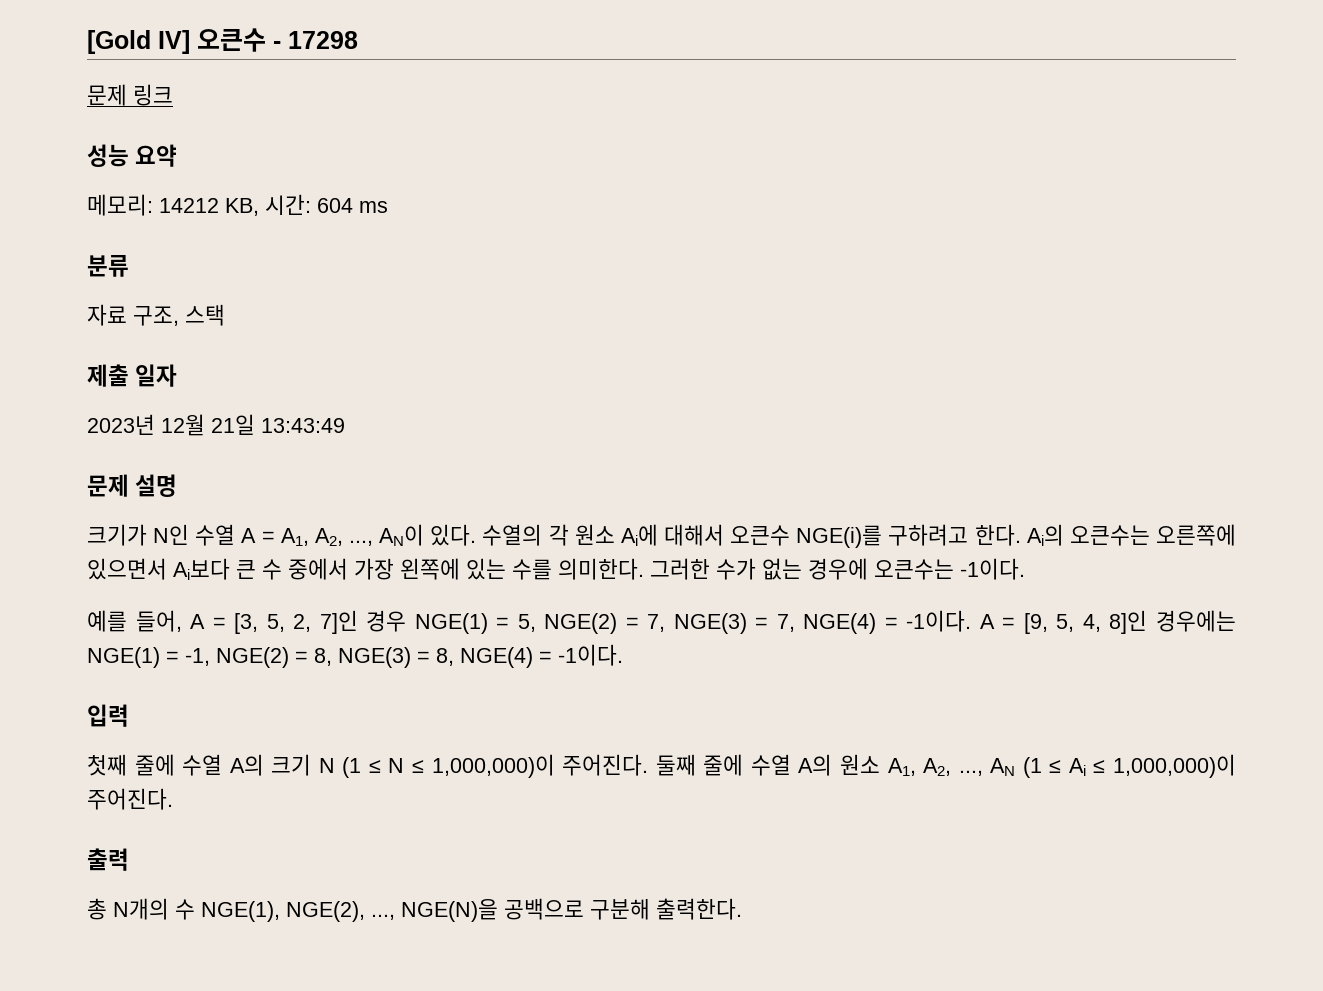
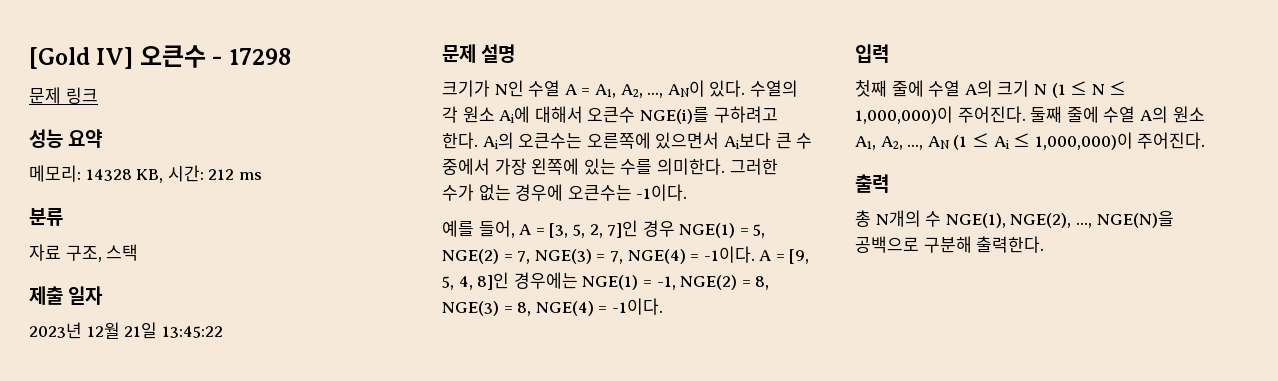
[159,198,219,213] 14212 -> [85,169,132,181] 14328
[317,198,353,213] 604 -> [208,169,235,180] 212
[261,418,345,433] 13:43:49 -> [161,326,223,338] 13:45:22

